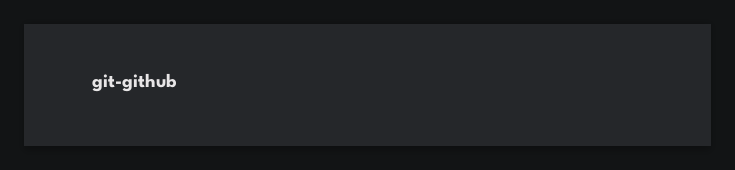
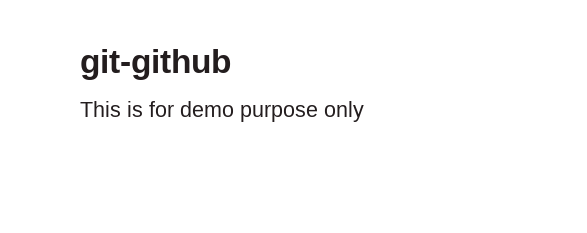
(177, 82) none -> [80,101,364,122] // This is for demo purpose only

